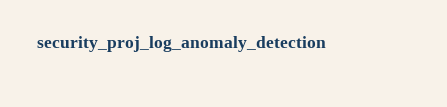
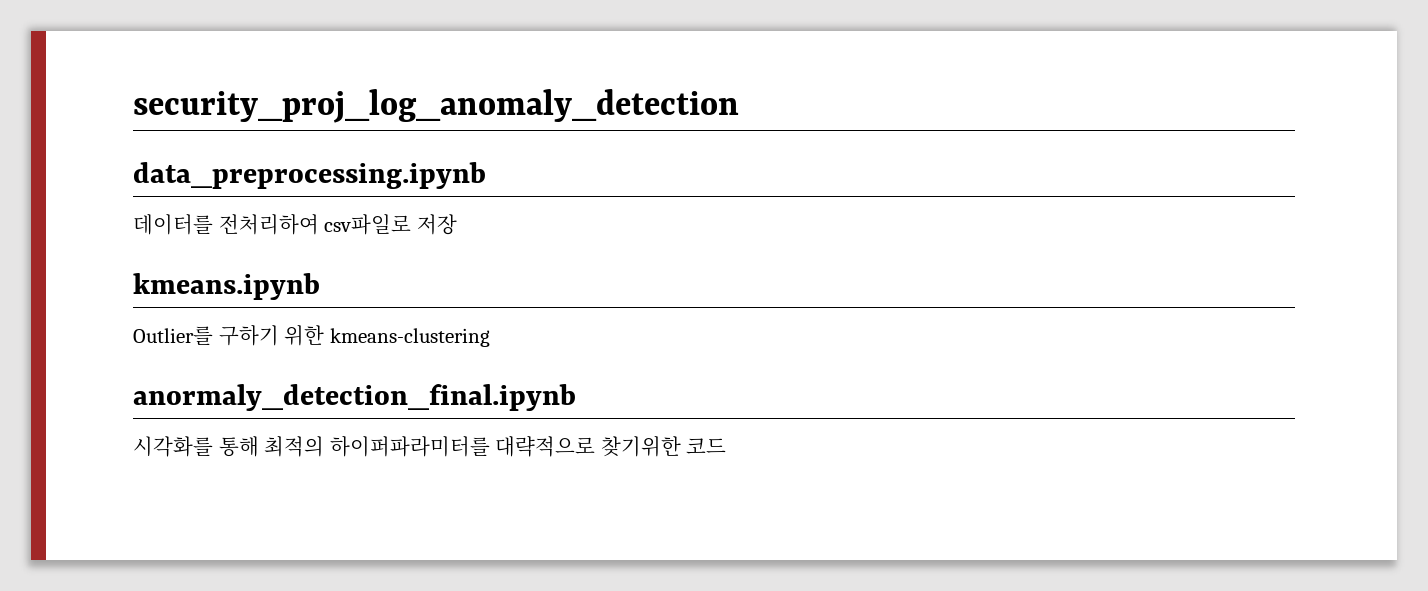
(326, 44) none -> [133,162,486,189] [133,214,457,235] [133,273,320,300] [133,325,490,347] [133,384,576,411] [133,436,727,457] // data_preprocessing.ipynb // 데이터를 전처리하여 csv파일로 저장 // kmeans.ipynb // Outlier를 구하기 위한 kmeans-clustering // anormaly_detection_final.ipynb // 시각화를 통해 최적의 하이퍼파라미터를 대략적으로 찾기위한 코드

